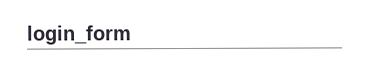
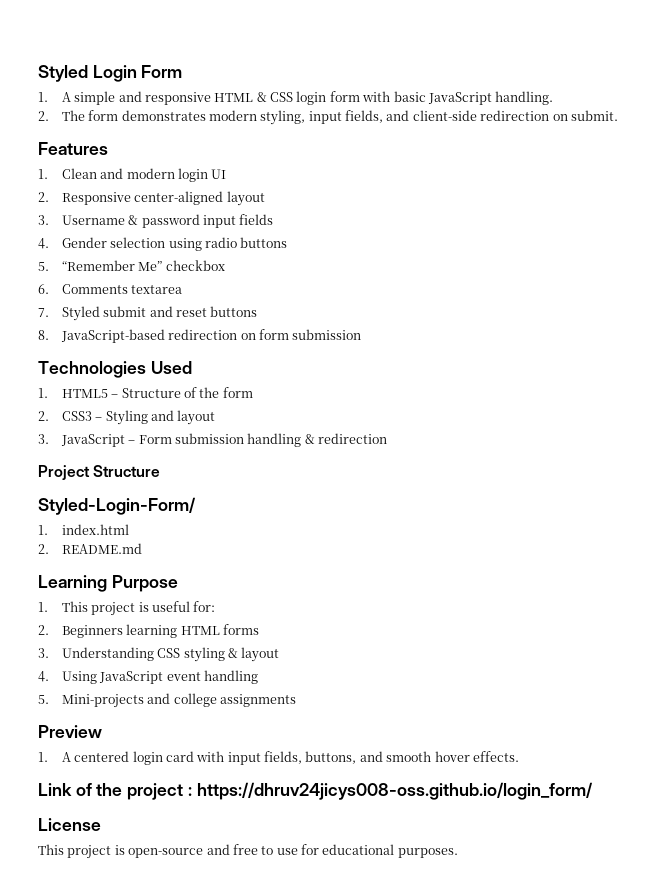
[26,25,132,45] login_form -> [38,65,183,82] [38,91,554,105] [38,110,618,125] [38,142,108,155] [38,168,227,182] [38,191,265,206] [38,214,274,228] [38,237,288,251] [38,260,225,271] [38,284,183,294] [38,306,258,321] [38,329,362,343] [38,361,192,378] [38,387,253,398] [38,410,216,425] [38,433,388,447] [38,465,161,480] [38,497,196,515] [38,524,129,535] [38,543,142,554] [38,575,178,592] [38,601,216,616] [38,624,259,638] [38,647,280,662] [38,670,258,684] [38,693,296,708] [38,725,102,738] [38,751,519,765] [38,782,593,800] [38,818,101,831] [38,844,458,859] Styled Login Form // 1. A simple and responsive HTML & CSS login form with basic JavaScript handling. // 2. The form demonstrates modern styling, input fields, and client-side redirection on submit. // Features // 1. Clean and modern login UI // 2. Responsive center-aligned layout // 3. Username & password input fields // 4. Gender selection using radio buttons // 5. “Remember Me” checkbox // 6. Comments textarea // 7. Styled submit and reset buttons // 8. JavaScript-based redirection on form submission // Technologies Used // 1. HTML5 – Structure of the form // 2. CSS3 – Styling and layout // 3. JavaScript – Form submission handling & redirection // Project Structure // Styled-Login-Form/ // 1. index.html // 2. README.md // Learning Purpose // 1. This project is useful for: // 2. Beginners learning HTML forms // 3. Understanding CSS styling & layout // 4. Using JavaScript event handling // 5. Mini-projects and college assignments // Preview // 1. A centered login card with input fields, buttons, and smooth hover effects. // Link of the project : https://dhruv24jicys008-oss.github.io/login_form/ // License // This project is open-source and free to use for educational purposes.

